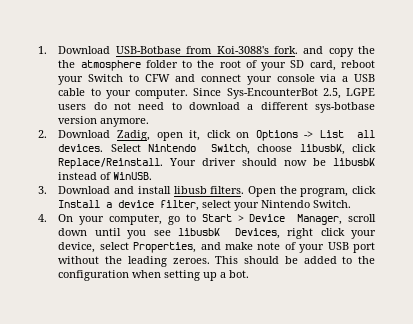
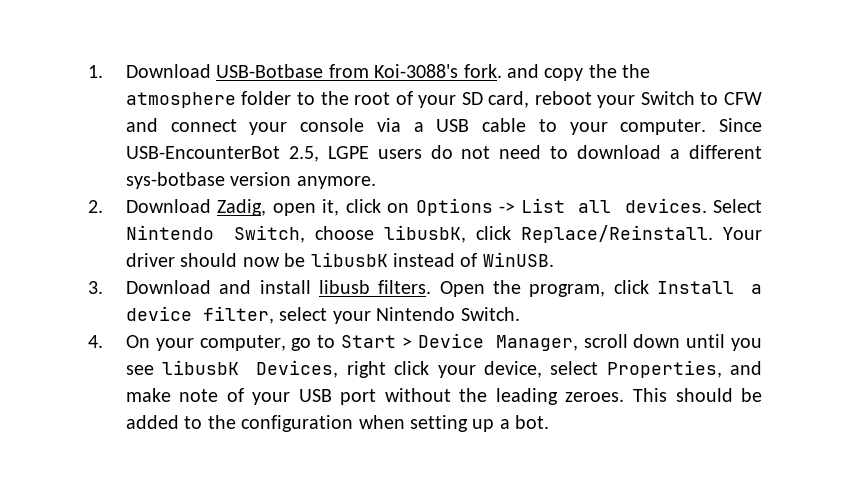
[226,88,318,99] Sys-EncounterBot -> [125,146,280,159] USB-EncounterBot

